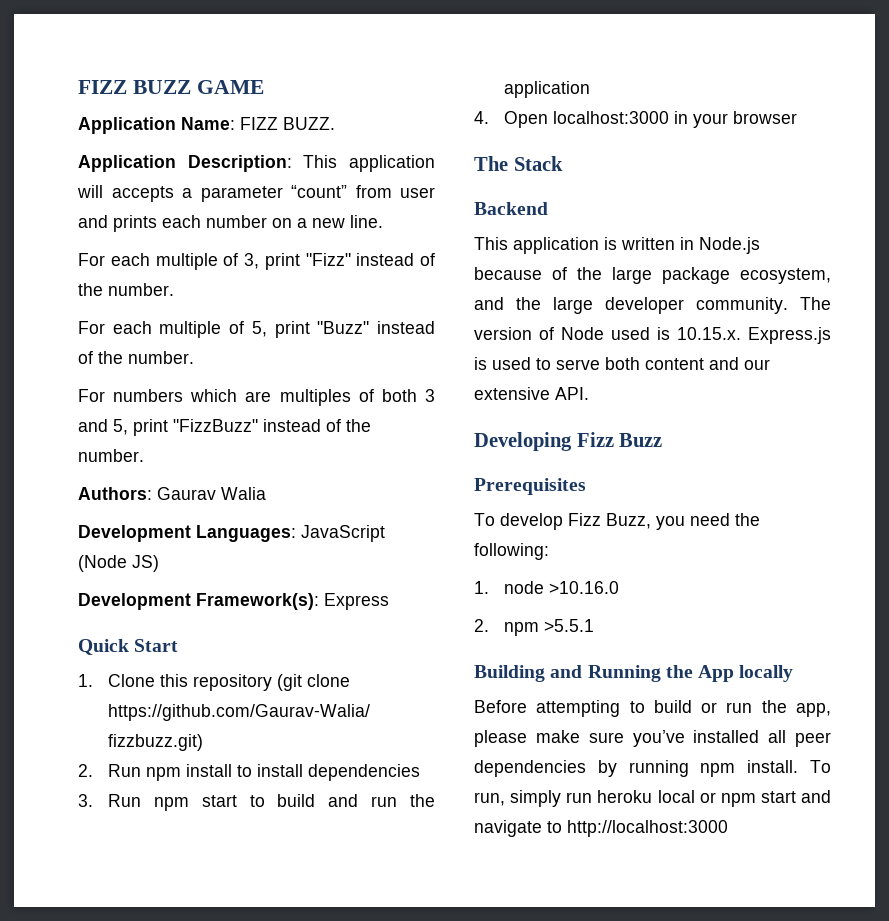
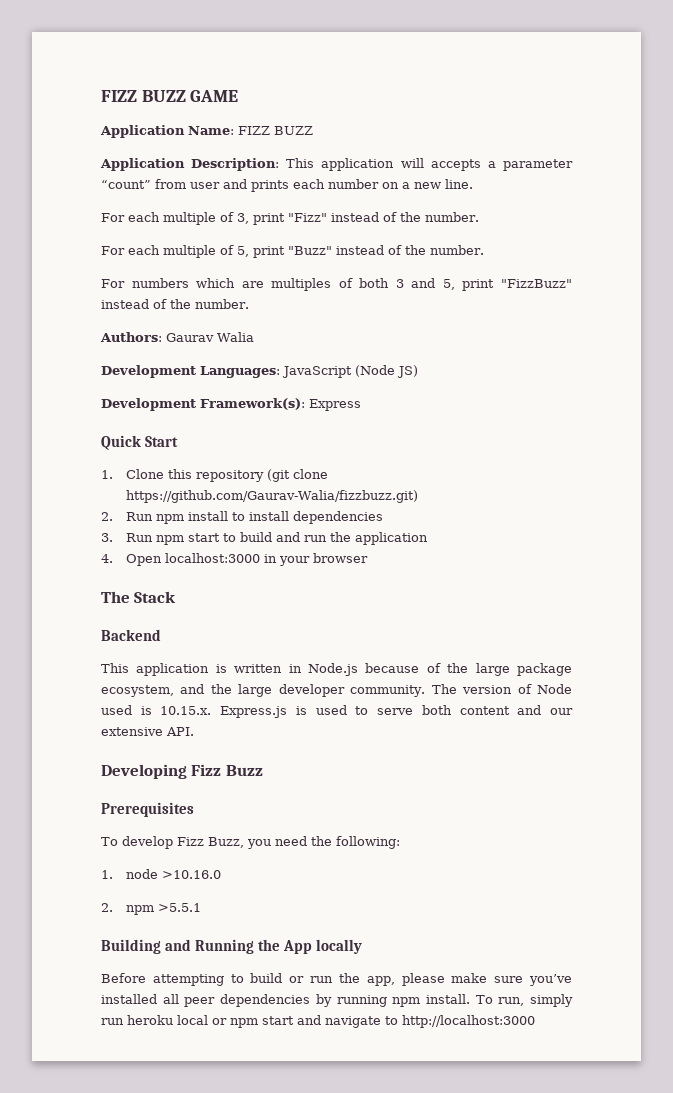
[283,117,335,130] BUZZ. -> [274,126,313,135] BUZZ

